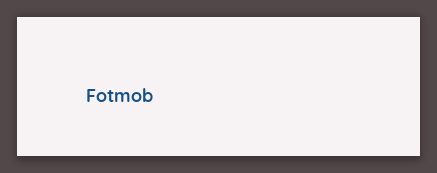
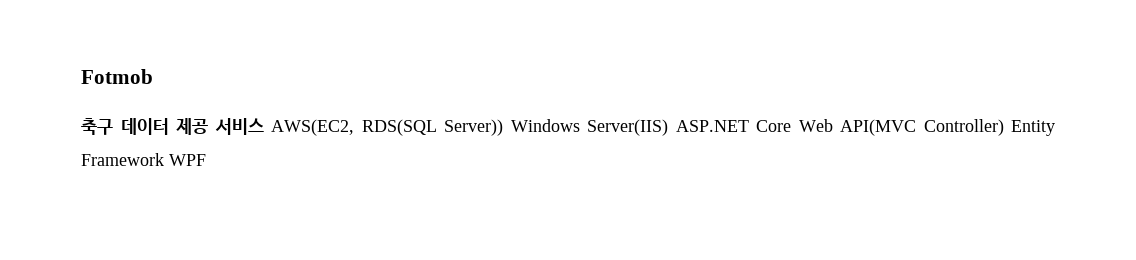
(153, 95) none -> [81,118,1055,136] [81,153,206,166] // 축구 데이터 제공 서비스 AWS(EC2, RDS(SQL Server)) Windows Server(IIS) ASP.NET Core Web API(MVC Controller) Entity Framework WPF

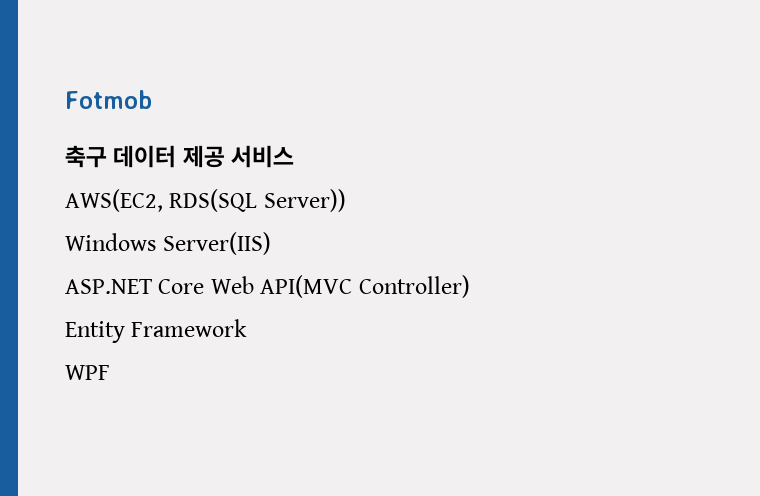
(264, 126) none -> (295, 156) //
(503, 127) none -> (346, 200) //
(668, 127) none -> (272, 243) //
(1004, 127) none -> (470, 286) //
(164, 159) none -> (248, 328) //

